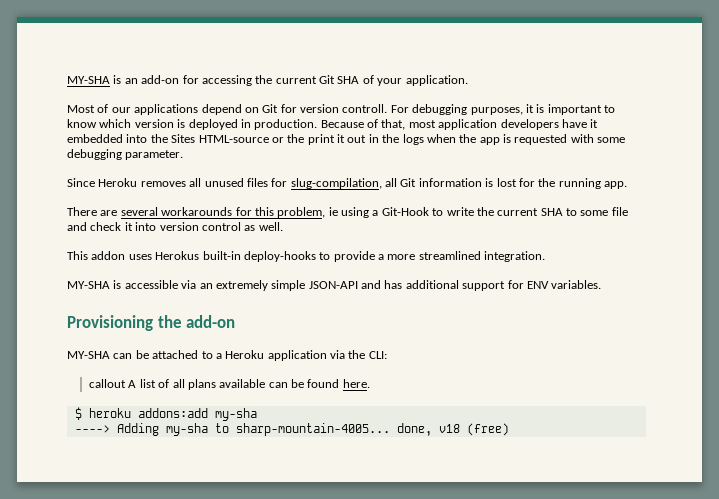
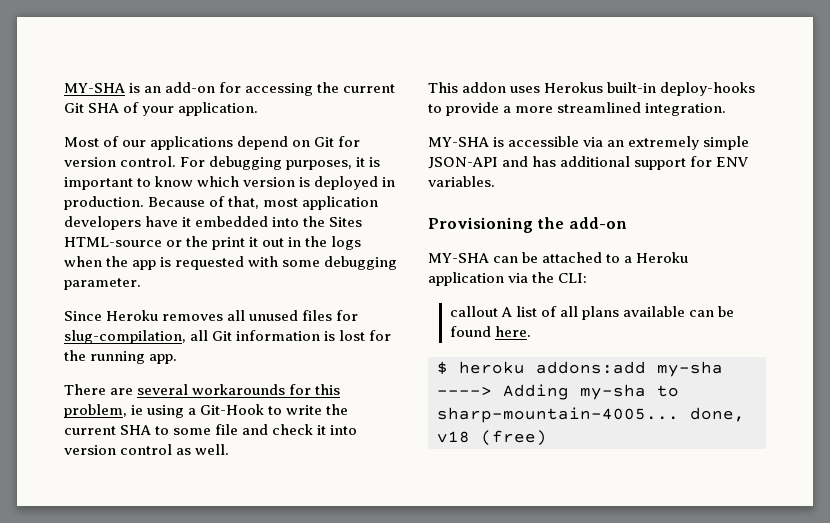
[342,104,388,113] controll. -> [120,156,177,167] control.

